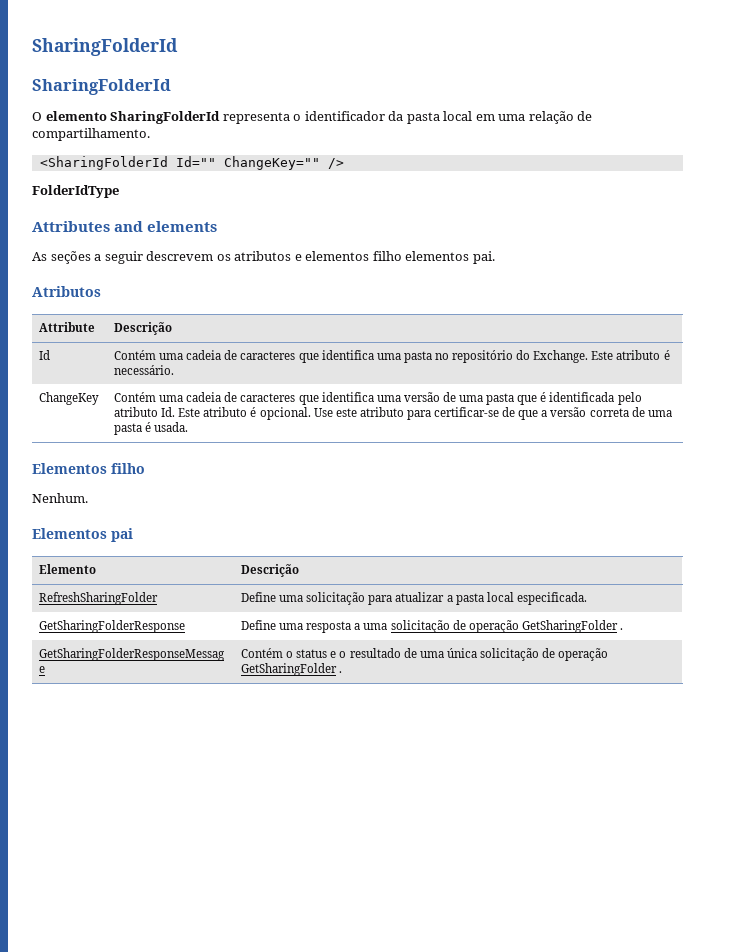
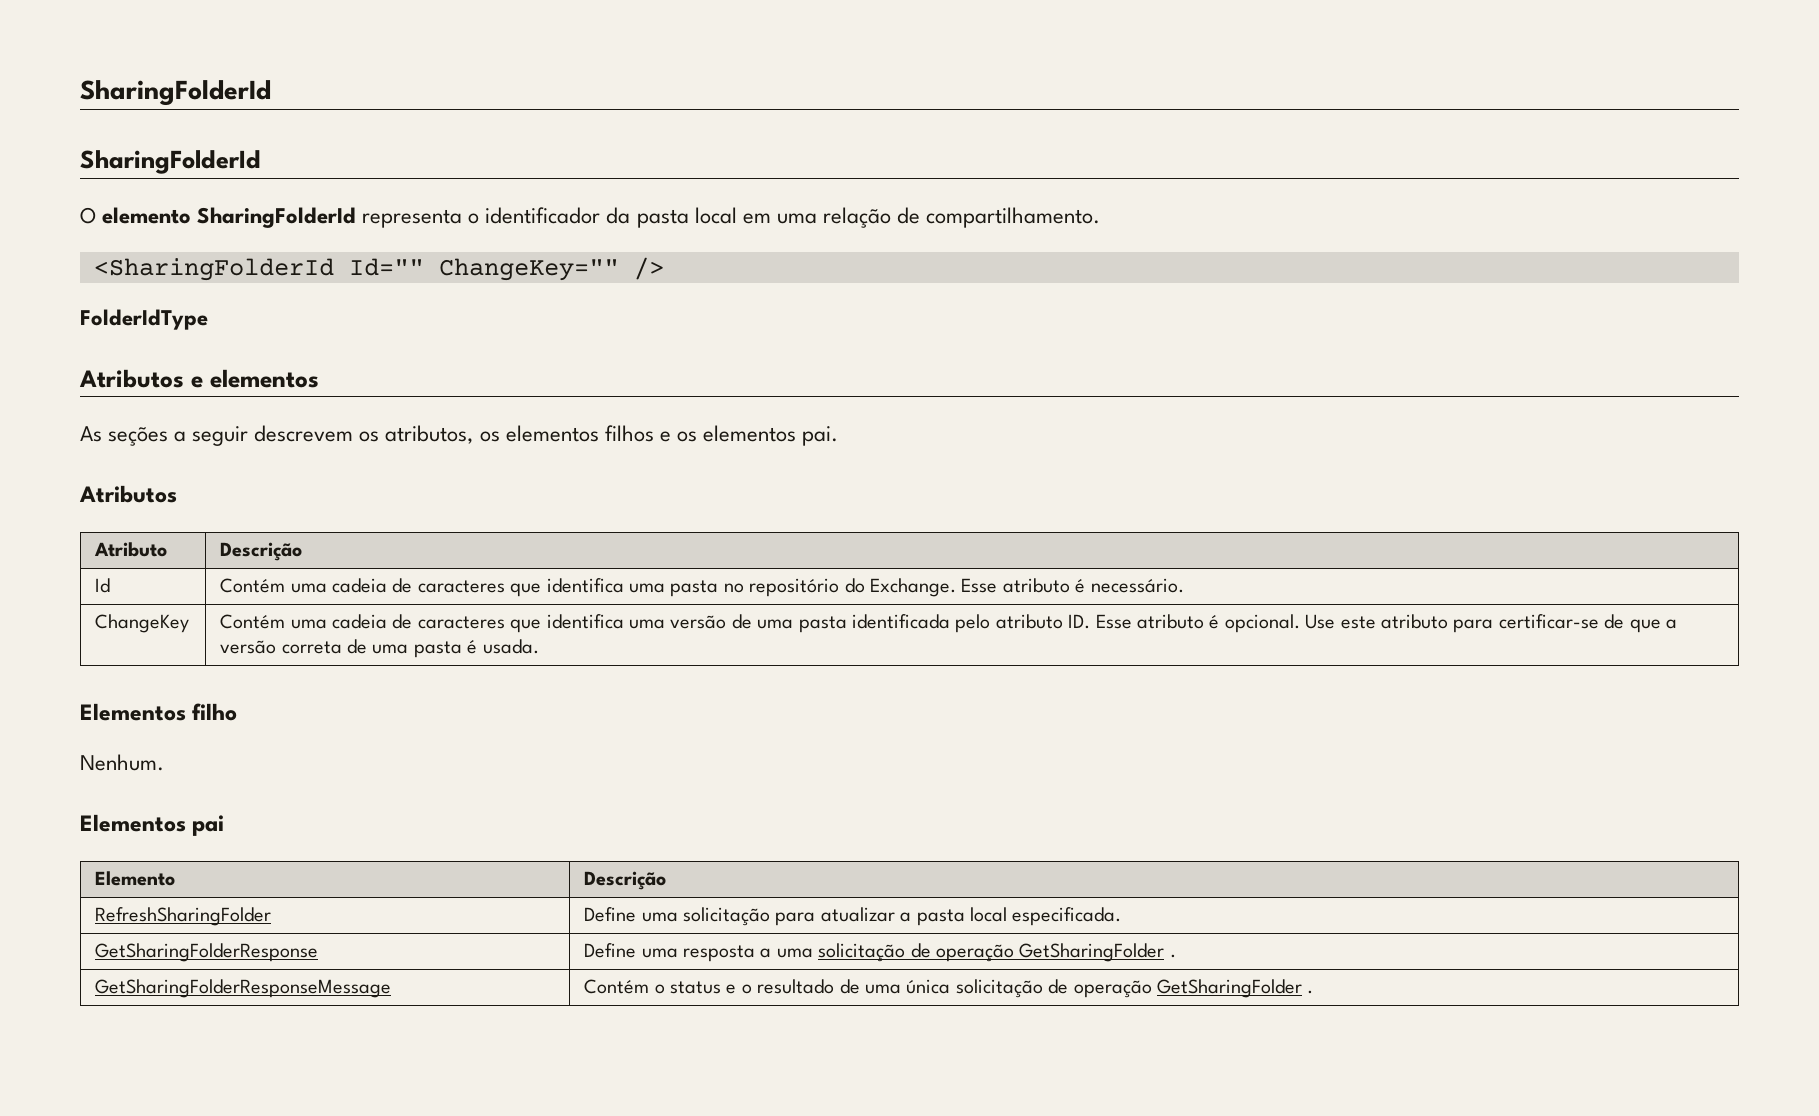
[32,221,218,232] Attributes and elements -> [79,369,319,388] Atributos e elementos
[234,251,402,261] atributos e elementos filho -> [385,425,697,444] atributos, os elementos filhos e os
[39,322,96,332] Attribute -> [94,542,168,557] Atributo
[591,351,614,360] Este -> [961,578,998,593] Esse
[517,392,547,405] que é -> (847, 624) none
[161,407,201,417] Id. Este -> [1068,614,1132,629] ID. Esse

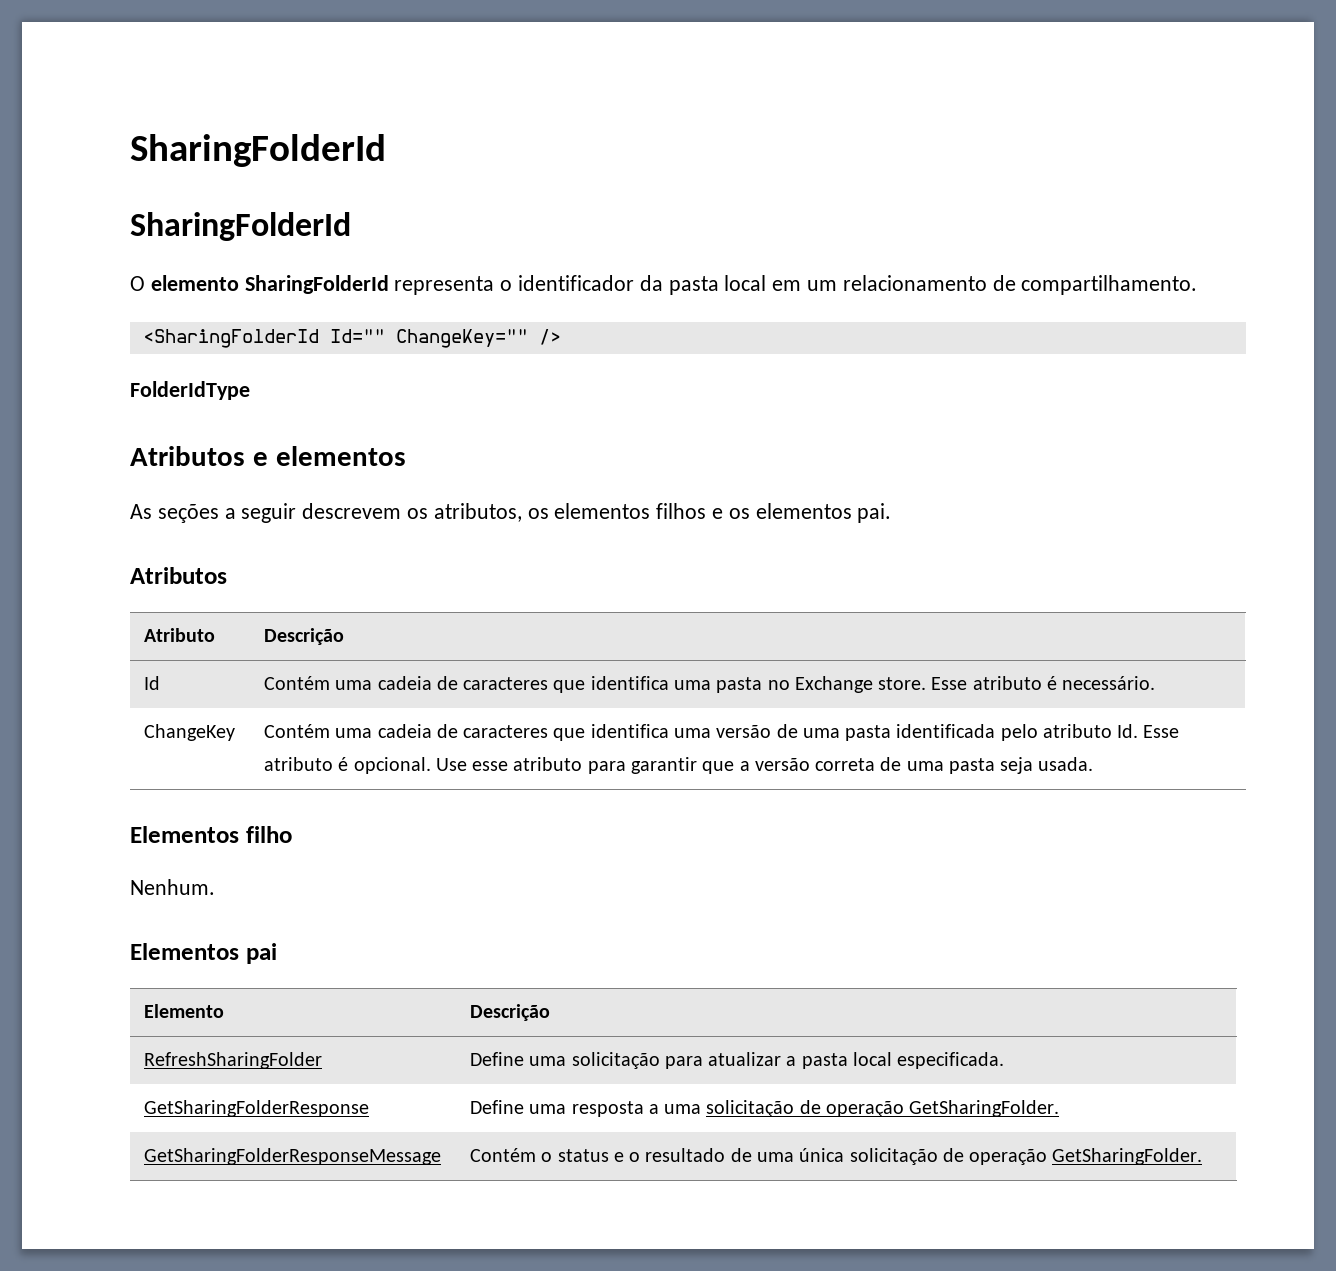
[776,207,891,228] uma relação -> [807,275,987,291] um relacionamento
[749,578,956,597] repositório do Exchange. -> [794,676,927,693] Exchange store.
[1068,614,1091,629] ID. -> [1117,724,1139,738] Id.
[1340,616,1376,629] este -> [472,761,509,771] esse
[1498,614,1625,629] certificar-se de -> [630,757,697,774] garantir
[467,639,478,654] é -> [1000,757,1034,774] seja
[1019,943,1176,962] GetSharingFolder . -> [909,1100,1060,1117] GetSharingFolder.
[1156,979,1314,998] GetSharingFolder . -> [1052,1148,1203,1165] GetSharingFolder.

